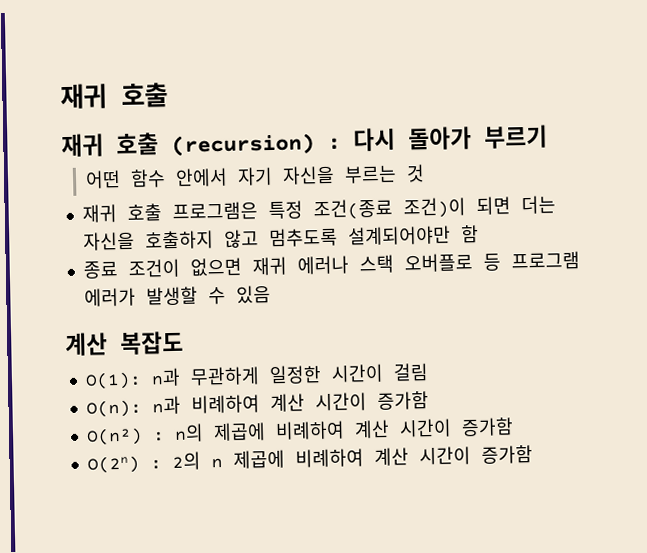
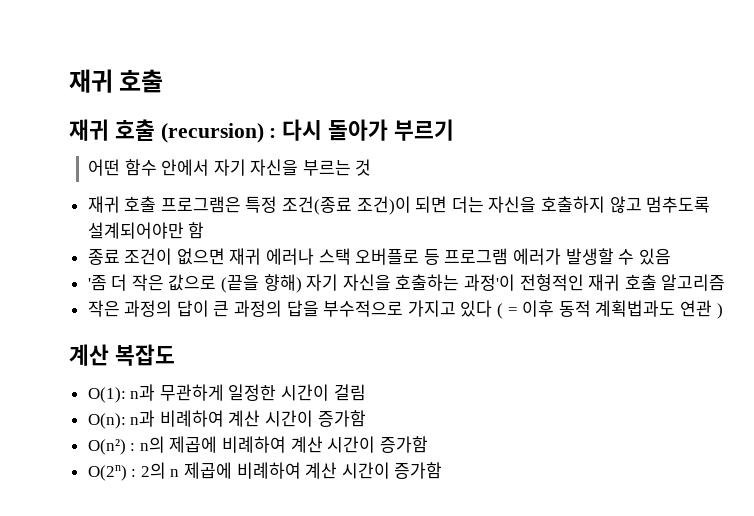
(271, 294) none -> [87,274,726,293] [87,300,723,319] // '좀 더 작은 값으로 (끝을 향해) 자기 자신을 호출하는 과정'이 전형적인 재귀 호출 알고리즘 // 작은 과정의 답이 큰 과정의 답을 부수적으로 가지고 있다 ( = 이후 동적 계획법과도 연관 )

